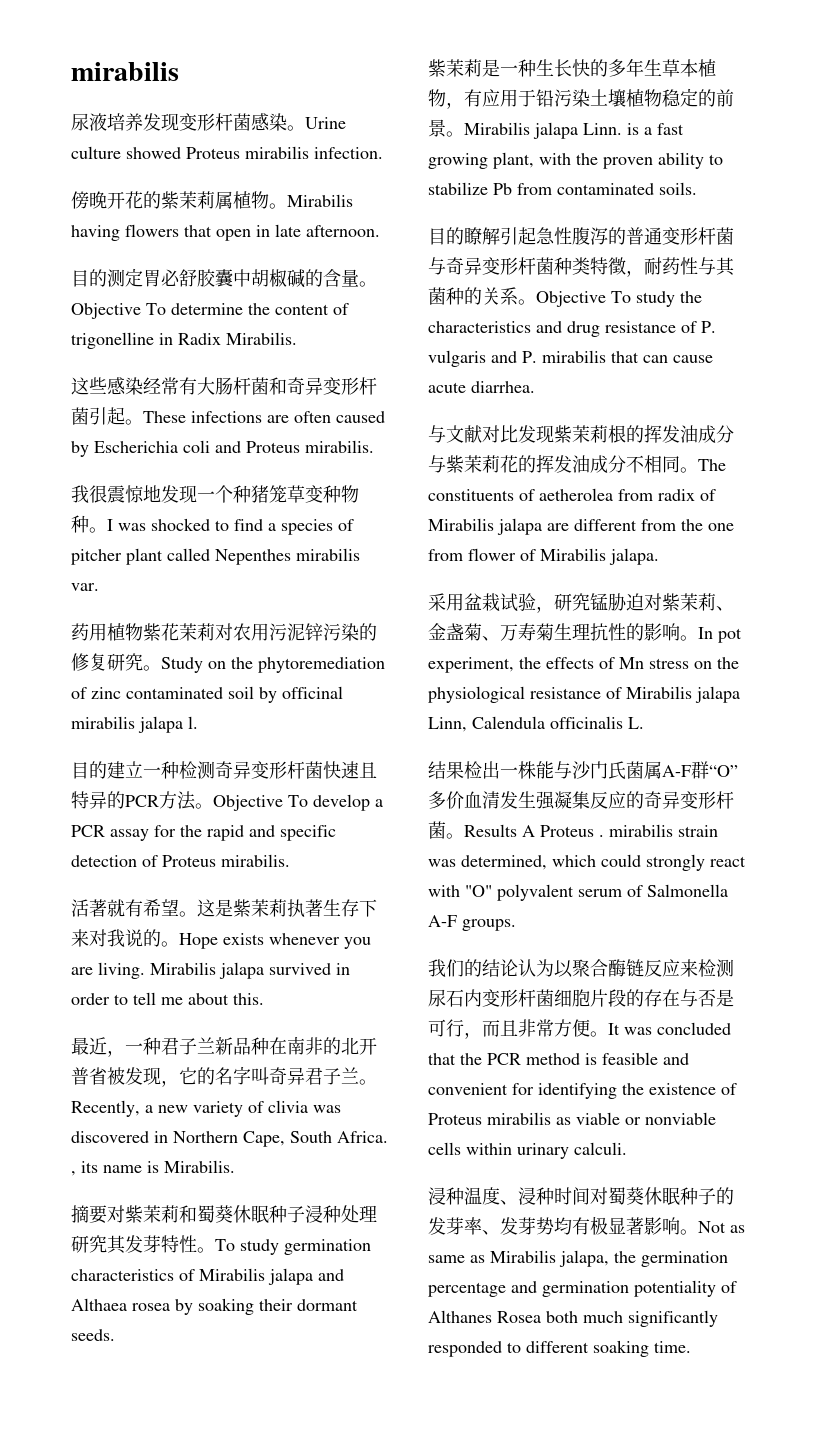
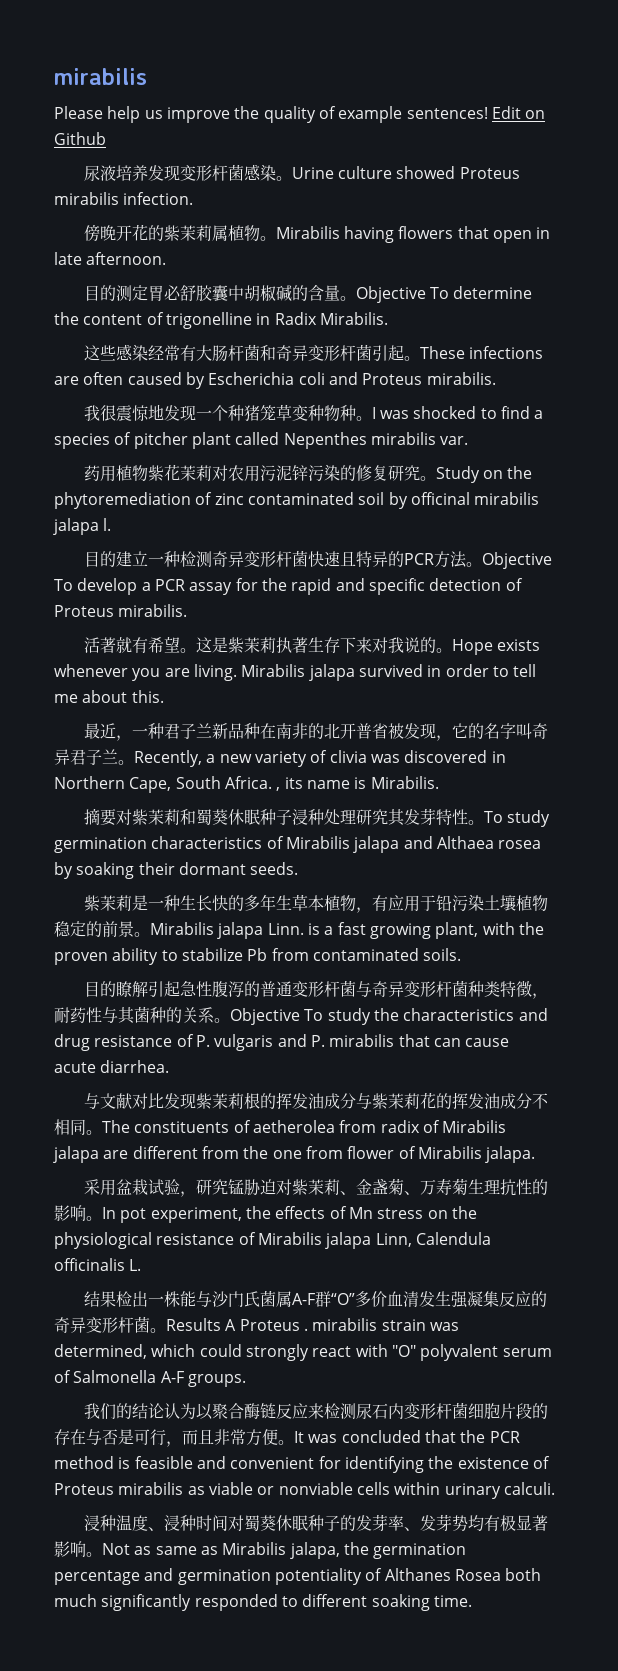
[71,62,179,81] mirabilis -> [54,68,147,85] [54,106,546,123] [54,132,106,145] mirabilis // Please help us improve the quality of example sentences! Edit on Github

